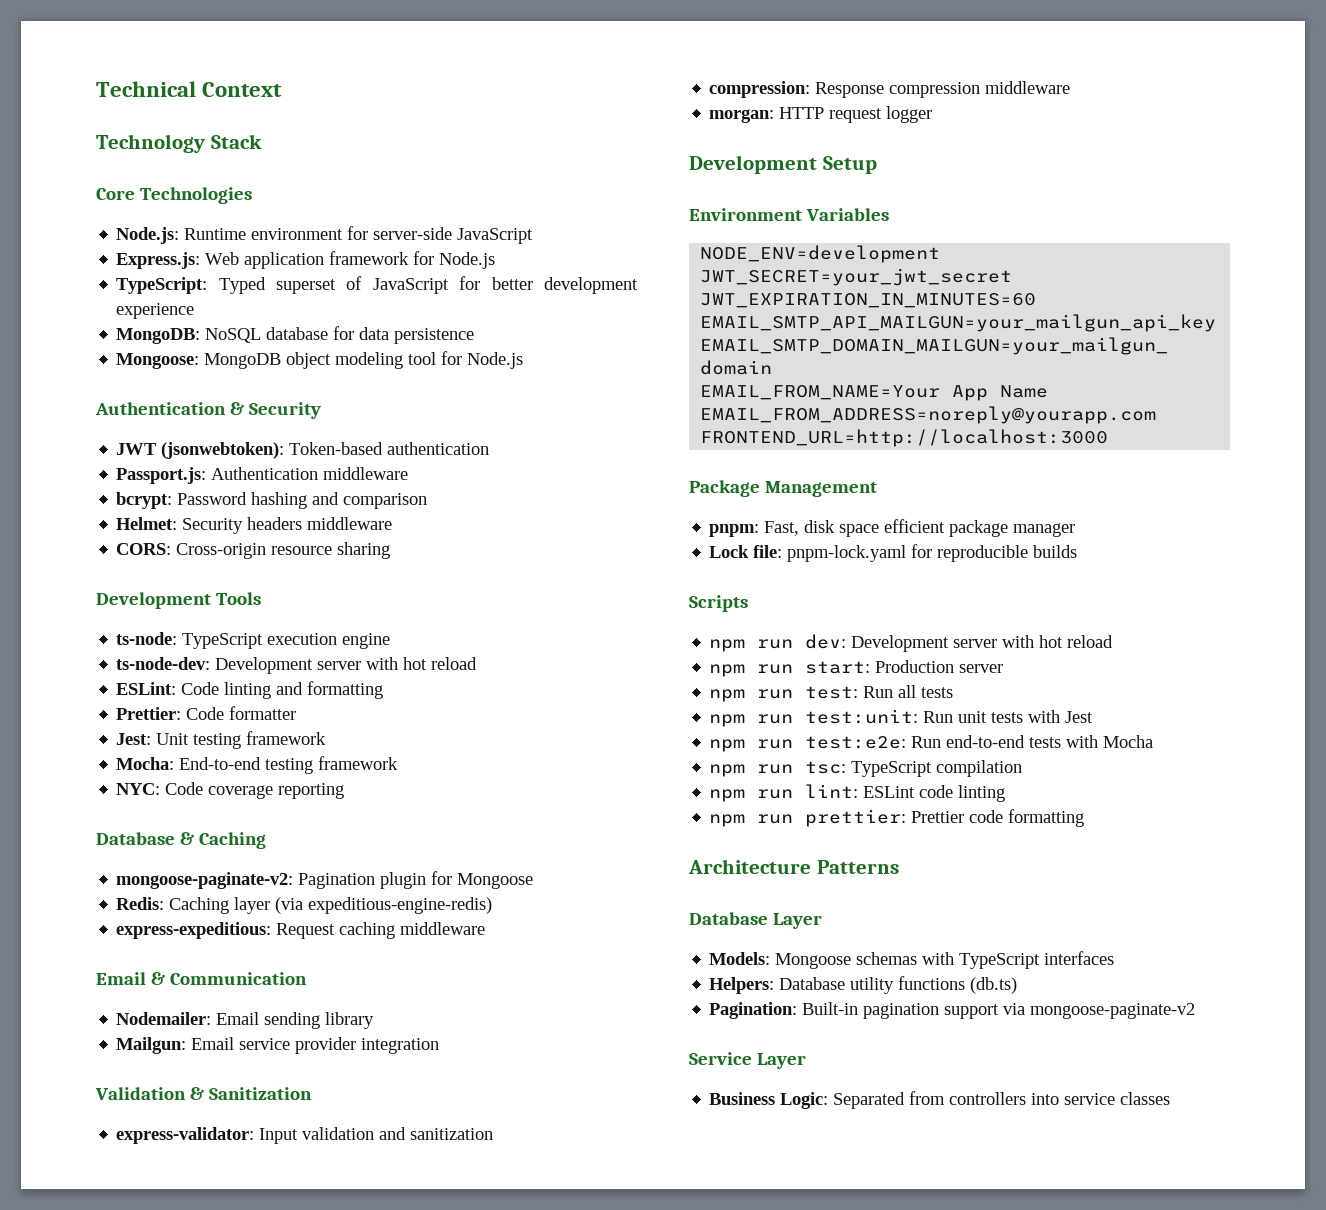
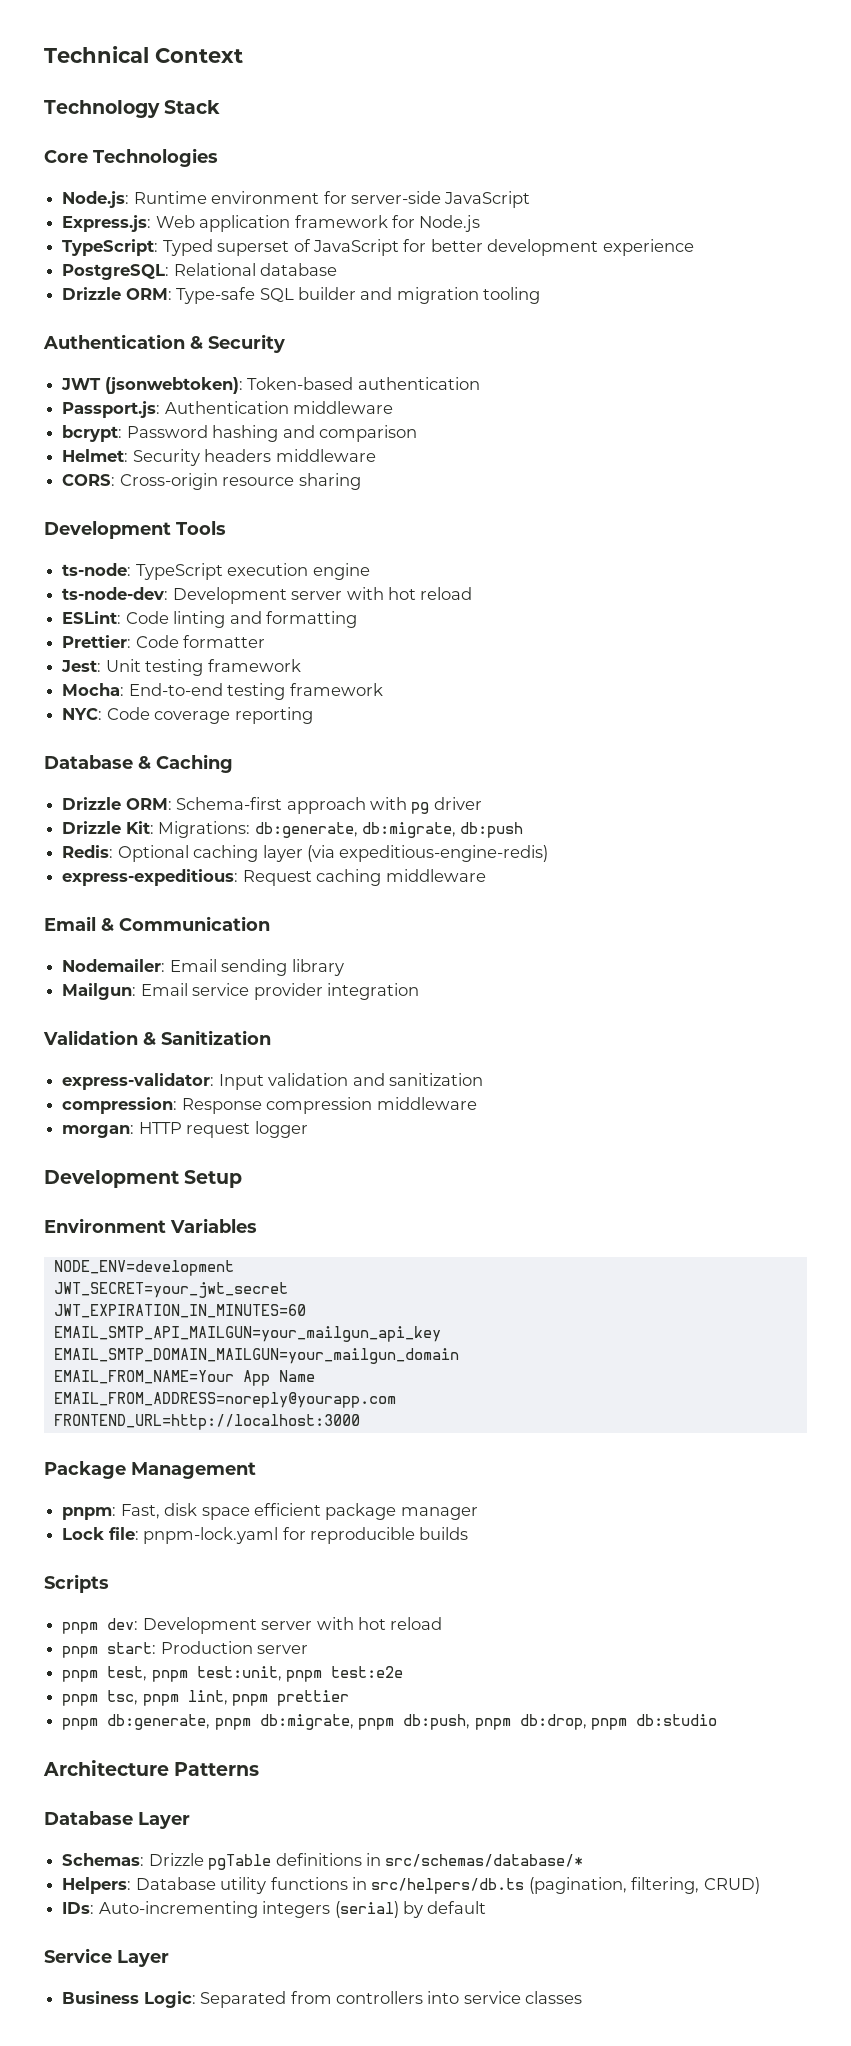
[116,328,262,344] MongoDB: NoSQL -> [62,263,256,280] PostgreSQL: Relational
[333,326,475,344] [116,351,524,369] for data persistence // Mongoose: MongoDB object modeling tool for Node.js -> [62,287,541,304] // Drizzle ORM: Type-safe SQL builder and migration tooling
[116,871,534,889] mongoose-paginate-v2: Pagination plugin for Mongoose -> [62,797,482,814] [62,821,524,838] Drizzle ORM: Schema-first approach with pg driver // Drizzle Kit: Migrations: db:generate, db:migrate, db:push
[169,897,230,914] Caching -> [117,845,259,862] Optional caching
[709,639,794,652] npm run -> [62,1622,99,1634] pnpm
[709,664,794,677] npm run -> [62,1646,99,1658] pnpm
[709,685,954,702] [709,709,1094,727] [709,735,1154,752] [709,760,1023,777] [709,784,1006,802] [709,809,1085,827] [688,859,899,874] [689,912,823,929] [709,951,1115,969] [709,976,1018,994] [709,1002,1196,1019] npm run test: Run all tests // npm run test:unit: Run unit tests with Jest // npm run test:e2e: Run end-to-end tests with Mocha // npm run tsc: TypeScript compilation // npm run lint: ESLint code linting // npm run prettier: Prettier code formatting // Architecture Patterns // Database Layer // Models: Mongoose schemas with TypeScript interfaces // Helpers: Database utility functions (db.ts) // Pagination: Built-in pagination support via mongoose-paginate-v2 -> [62,1666,404,1682] [62,1690,350,1706] [62,1714,717,1730] [43,1760,260,1776] [44,1811,190,1829] [62,1853,584,1870] [62,1877,760,1894] [62,1901,487,1918] pnpm test, pnpm test:unit, pnpm test:e2e // pnpm tsc, pnpm lint, pnpm prettier // pnpm db:generate, pnpm db:migrate, pnpm db:push, pnpm db:drop, pnpm db:studio // Architecture Patterns // Database Layer // Schemas: Drizzle pgTable definitions in src/schemas/database/* // Helpers: Database utility functions in src/helpers/db.ts (pagination, filtering, CRUD) // IDs: Auto-incrementing integers (serial) by default

